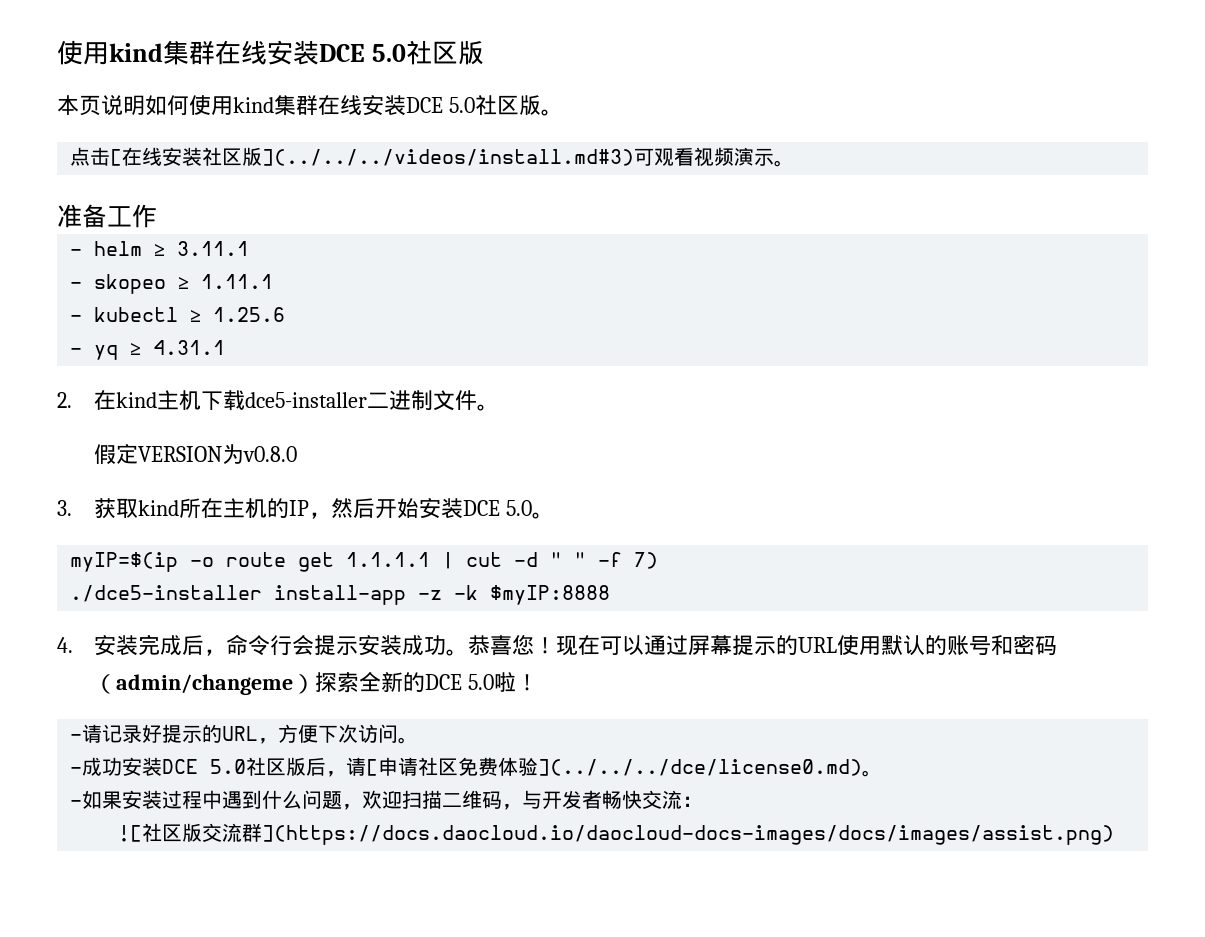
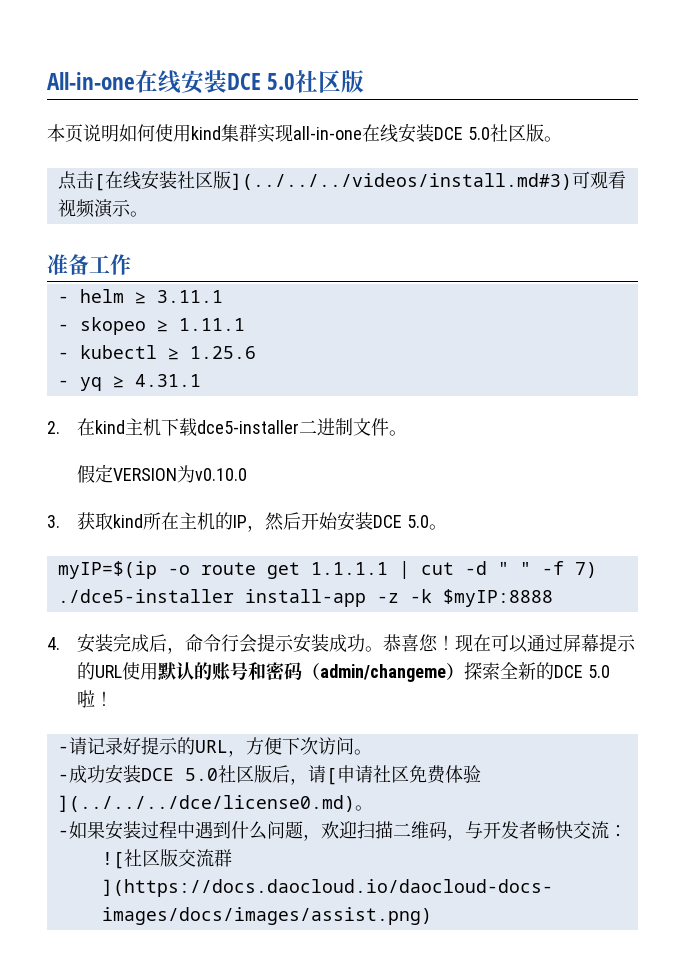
[57,40,215,65] 使用kind集群 -> [47,72,135,90] All-in-one
(318, 105) none -> [257,124,362,143] 实现all-in-one
[243,446,298,462] v0.8.0 -> [195,468,248,481] v0.10.0

